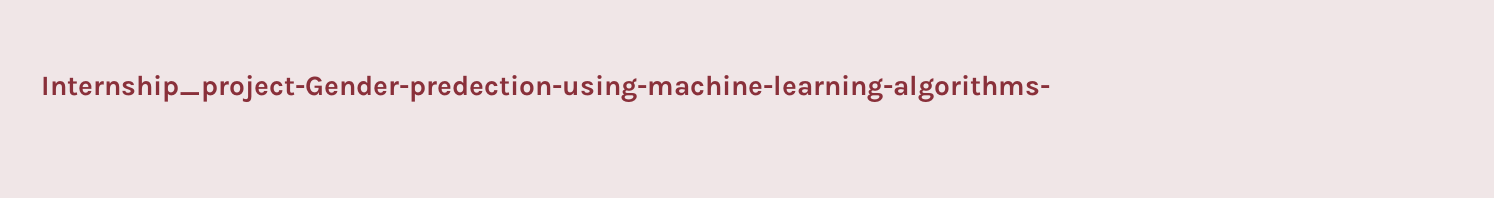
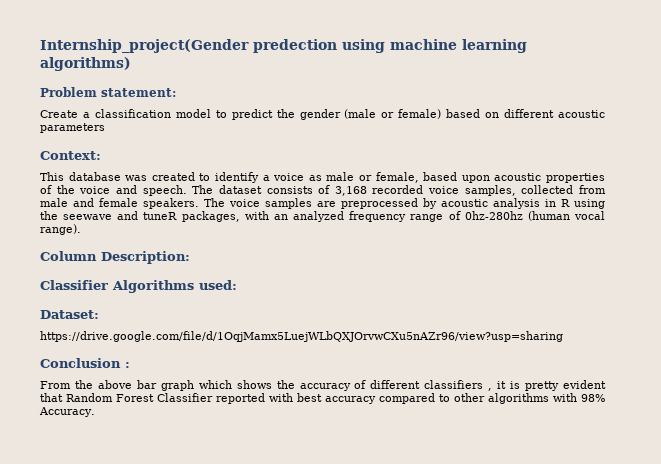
[41,75,1050,103] Internship_project-Gender-predection-using-machine-learning-algorithms- -> [40,39,527,53] [40,57,131,71] [40,87,176,97] [40,109,606,120] [40,123,105,133] [40,151,101,160] [40,172,606,183] [40,185,607,196] [40,198,605,209] [40,211,605,222] [40,224,81,235] [40,251,190,264] [40,280,237,293] [40,310,99,319] [40,331,563,342] [40,358,130,368] [40,380,606,391] [40,393,605,404] [39,407,95,417] Internship_project(Gender predection using machine learning algorithms) // Problem statement: // Create a classification model to predict the gender (male or female) based on different acoustic parameters // Context: // This database was created to identify a voice as male or female, based upon acoustic properties of the voice and speech. The dataset consists of 3,168 recorded voice samples, collected from male and female speakers. The voice samples are preprocessed by acoustic analysis in R using the seewave and tuneR packages, with an analyzed frequency range of 0hz-280hz (human vocal range). // Column Description: // Classifier Algorithms used: // Dataset: // https://drive.google.com/file/d/1OqjMamx5LuejWLbQXJOrvwCXu5nAZr96/view?usp=sharing // Conclusion : // From the above bar graph which shows the accuracy of different classifiers , it is pretty evident that Random Forest Classifier reported with best accuracy compared to other algorithms with 98% Accuracy.

